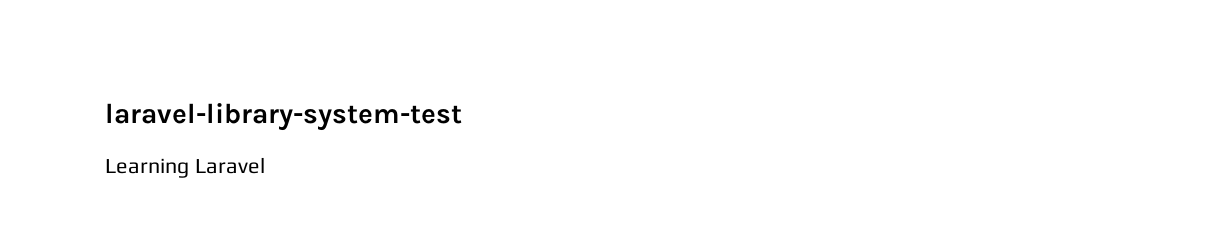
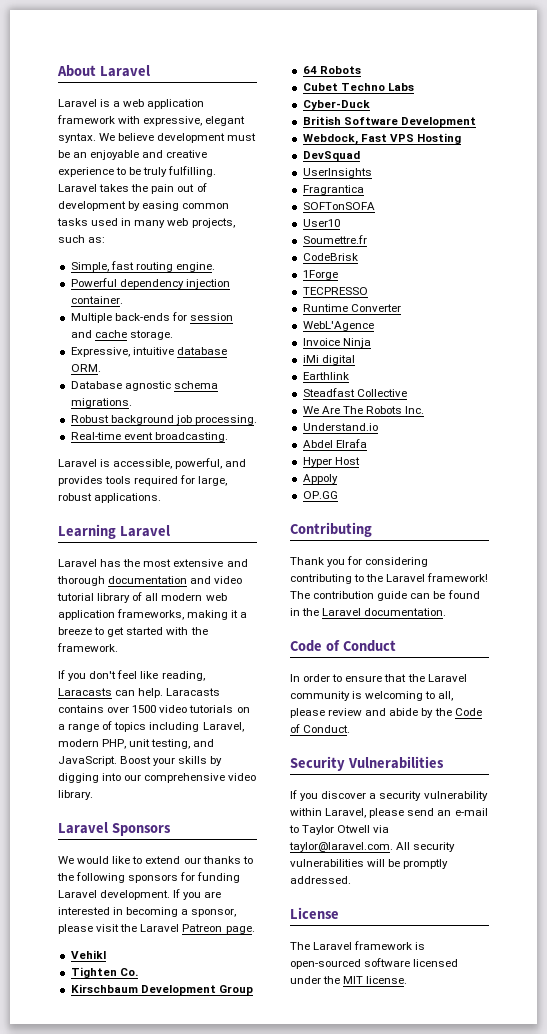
[105,103,462,131] [105,157,265,178] laravel-library-system-test // Learning Laravel -> [57,65,150,77] [58,99,205,109] [57,115,246,126] [58,133,257,143] [58,150,208,160] [58,166,217,177] [58,183,207,194] [58,201,230,211] [57,218,235,228] [58,235,106,243] [70,261,215,272] [70,278,230,289] [70,296,123,304] [70,312,233,323] [70,330,173,340] [70,347,227,357] [70,364,101,372] [70,381,218,391] [70,398,132,408] [70,415,257,425] [70,432,228,442] [58,458,247,469] [58,475,228,486] [58,493,162,503] [58,524,170,539] [58,559,248,567] [57,576,243,586] [57,592,227,603] [58,609,248,620] [58,627,208,637] [57,643,118,652] [58,670,205,681] [58,688,221,698] [58,705,250,713] [58,721,244,732] [58,739,215,749] [58,756,223,766] [58,773,257,783] [58,790,93,800] [58,822,171,836] [58,856,253,864] [57,872,241,883] [58,889,222,900] [58,907,237,917] [58,924,255,934] [70,950,106,959] [70,967,138,978] [70,984,253,995] [302,66,361,74] [302,83,414,91] [302,100,370,110] [302,116,476,127] [302,133,461,145] [302,151,360,161] [302,168,372,178] [302,185,364,195] [302,202,375,210] [302,219,340,227] [302,235,367,244] [302,253,358,261] [302,270,338,280] [302,287,368,295] [302,304,401,312] [302,321,374,331] [302,338,371,348] [302,355,355,365] [302,372,349,380] [302,388,407,397] [302,406,425,414] [302,423,378,431] [302,439,367,448] [302,457,360,467] [302,474,338,484] [302,491,338,499] [290,522,372,537] [290,556,429,567] [290,573,489,584] [290,590,480,601] [290,608,447,616] [290,640,396,652] [290,674,467,682] [290,691,454,701] [290,708,482,718] [290,724,351,733] [290,756,444,771] [290,790,488,801] [290,808,488,818] [289,825,390,835] [289,842,456,852] [290,859,449,869] [290,876,351,884] [290,907,339,919] [290,941,426,950] [290,958,459,969] [290,976,408,984] About Laravel // Laravel is a web application framework with expressive, elegant syntax. We believe development must be an enjoyable and creative experience to be truly fulfilling. Laravel takes the pain out of development by easing common tasks used in many web projects, such as: // Simple, fast routing engine. // Powerful dependency injection container. // Multiple back-ends for session and cache storage. // Expressive, intuitive database ORM. // Database agnostic schema migrations. // Robust background job processing. // Real-time event broadcasting. // Laravel is accessible, powerful, and provides tools required for large, robust applications. // Learning Laravel // Laravel has the most extensive and thorough documentation and video tutorial library of all modern web application frameworks, making it a breeze to get started with the framework. // If you don't feel like reading, Laracasts can help. Laracasts contains over 1500 video tutorials on a range of topics including Laravel, modern PHP, unit testing, and JavaScript. Boost your skills by digging into our comprehensive video library. // Laravel Sponsors // We would like to extend our thanks to the following sponsors for funding Laravel development. If you are interested in becoming a sponsor, please visit the Laravel Patreon page. // Vehikl // Tighten Co. // Kirschbaum Development Group // 64 Robots // Cubet Techno Labs // Cyber-Duck // British Software Development // Webdock, Fast VPS Hosting // DevSquad // UserInsights // Fragrantica // SOFTonSOFA // User10 // Soumettre.fr // CodeBrisk // 1Forge // TECPRESSO // Runtime Converter // WebL'Agence // Invoice Ninja // iMi digital // Earthlink // Steadfast Collective // We Are The Robots Inc. // Understand.io // Abdel Elrafa // Hyper Host // Appoly // OP.GG // Contributing // Thank you for considering contributing to the Laravel framework! The contribution guide can be found in the Laravel documentation. // Code of Conduct // In order to ensure that the Laravel community is welcoming to all, please review and abide by the Code of Conduct. // Security Vulnerabilities // If you discover a security vulnerability within Laravel, please send an e-mail to Taylor Otwell via taylor@laravel.com. All security vulnerabilities will be promptly addressed. // License // The Laravel framework is open-sourced software licensed under the MIT license.

